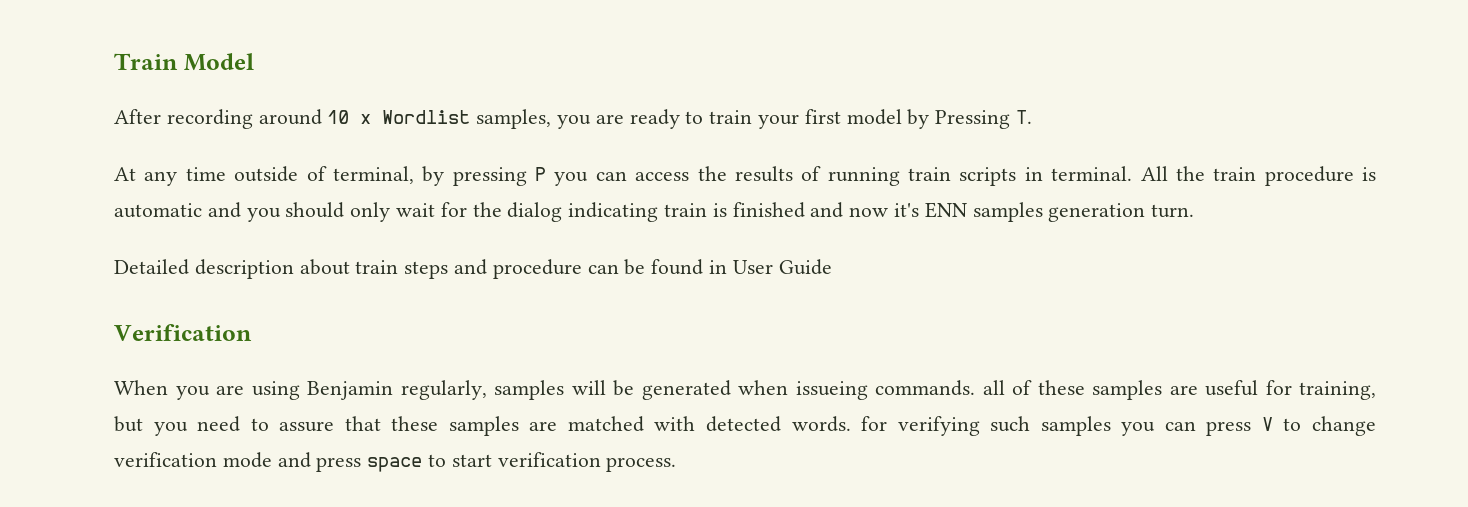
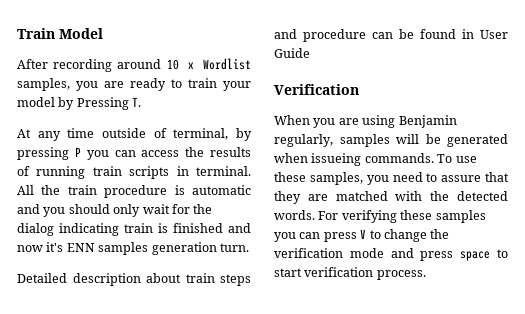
[804,109,841,124] first -> (251, 86) none
[982,380,1376,400] [114,416,143,432] all of these samples are useful for training, but -> [437,154,477,163] [274,172,363,185] To use these samples,
[391,416,519,436] these samples -> [274,191,301,204] they
(696, 423) none -> [430,191,450,201] the
[861,416,1031,436] for verifying such -> [318,210,433,223] For verifying these
(1376, 426) none -> [430,229,450,239] the

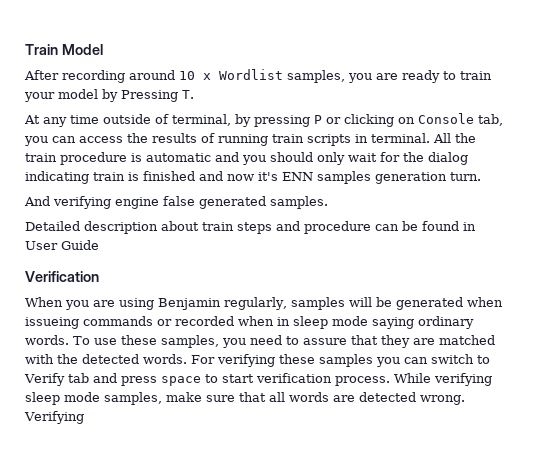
(81, 152) none -> [326,113,503,127] or clicking on Console tab,
(249, 247) none -> [24,196,328,209] // And verifying engine false generated samples.
[364,153,434,163] commands. -> [83,316,474,329] [25,335,69,345] commands or recorded when in sleep mode saying ordinary words.
[323,229,450,242] [274,248,384,258] press V to change the verification mode -> [431,354,490,364] [24,373,89,386] switch to Verify tab
(426, 275) none -> [393,373,492,386] [25,392,465,405] [24,411,84,424] While verifying sleep mode samples, make sure that all words are detected wrong. Verifying

